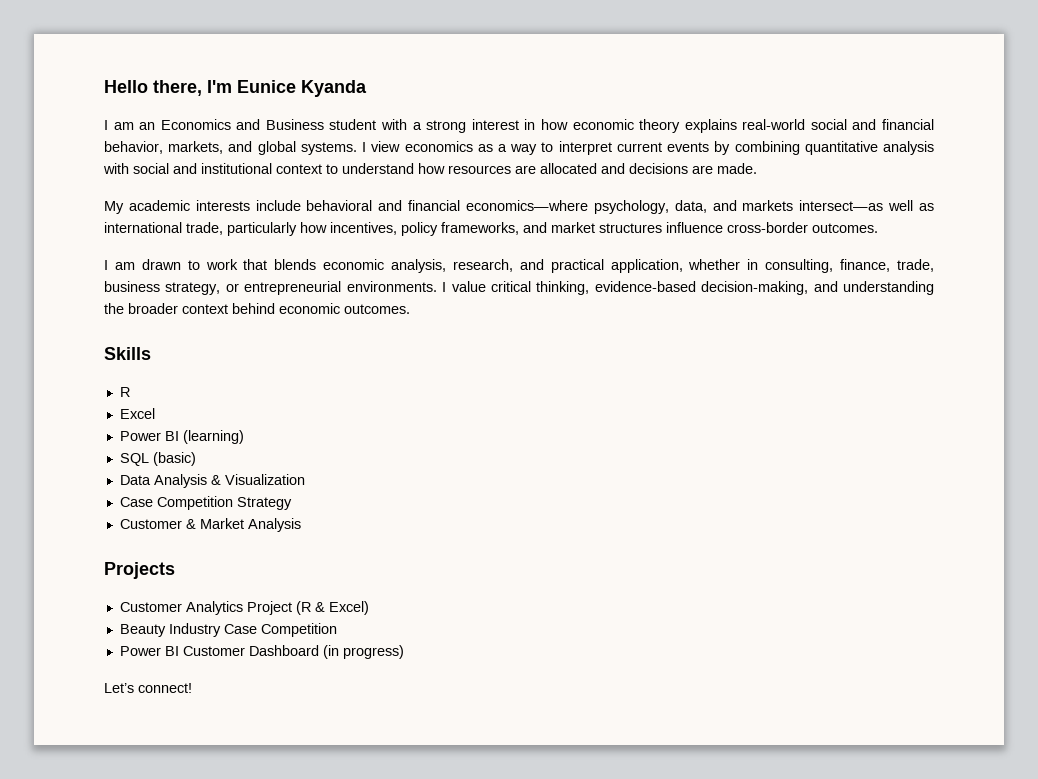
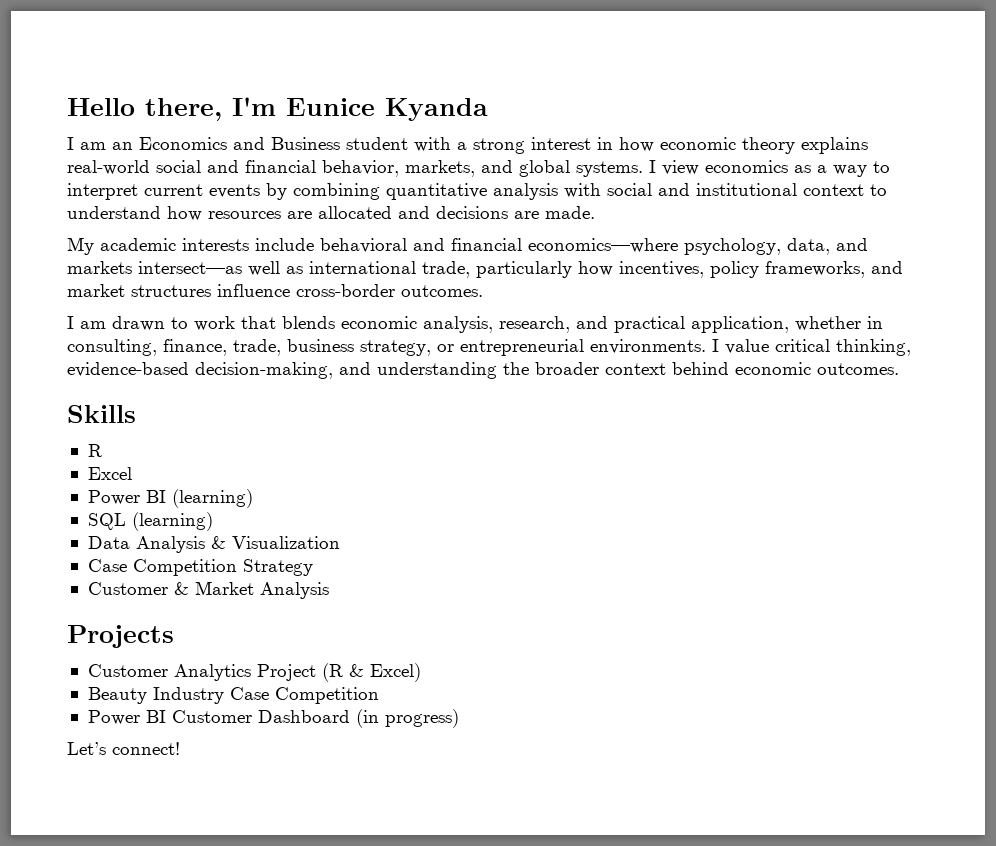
[152,452,196,466] (basic) -> [131,512,213,531] (learning)

